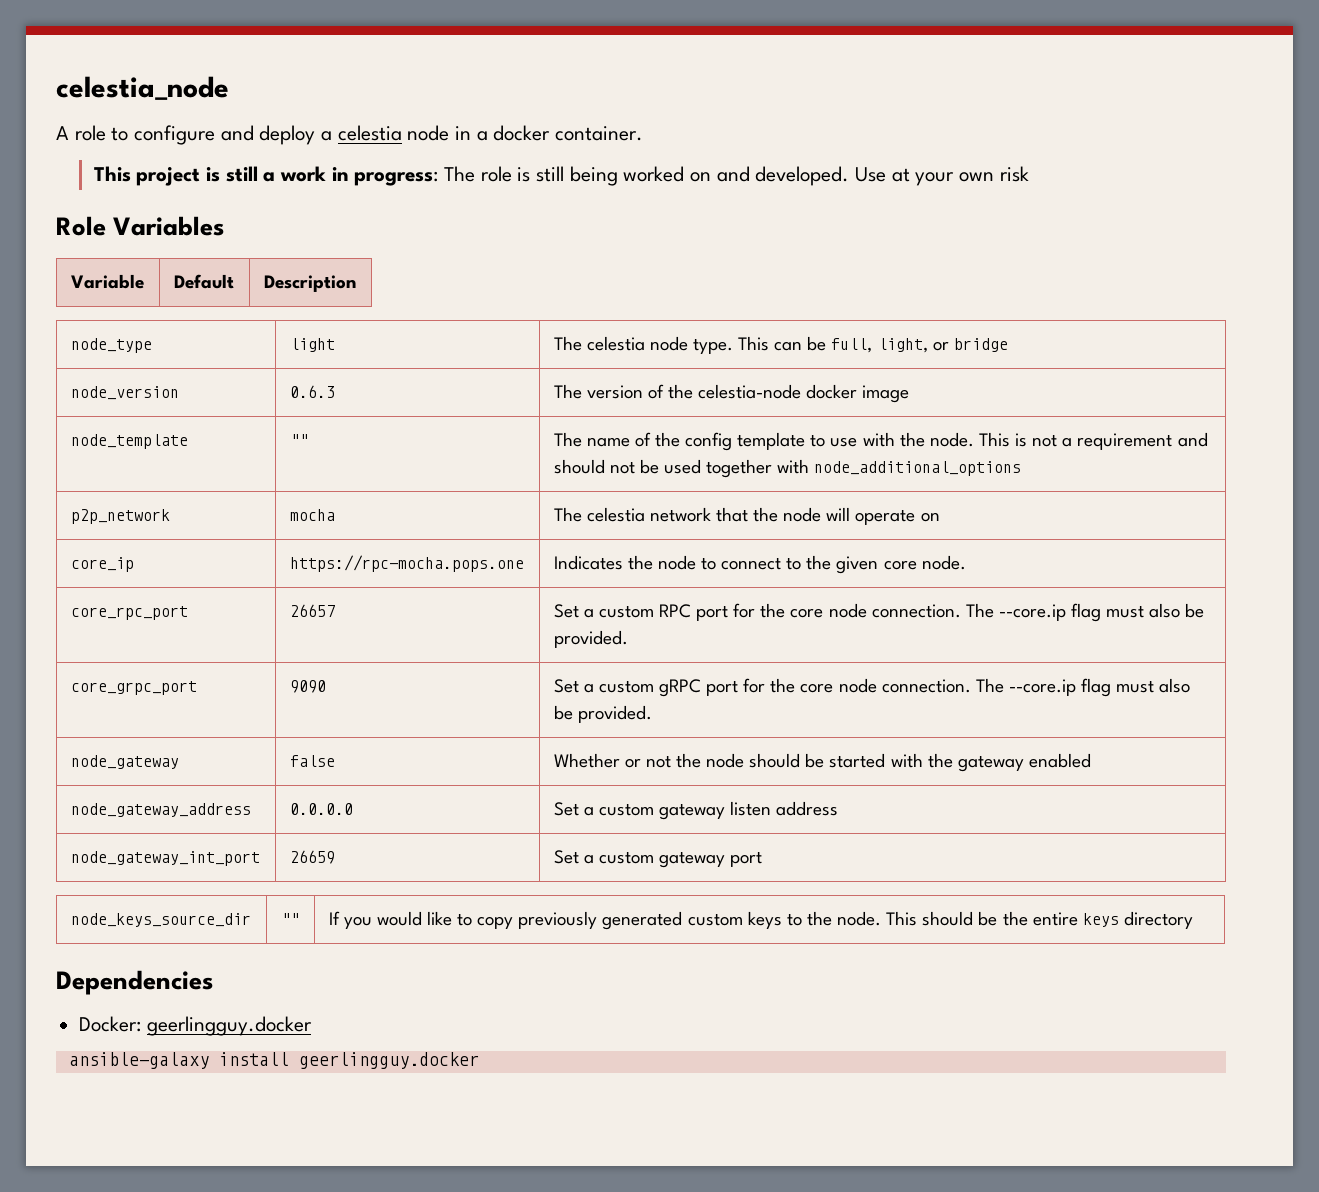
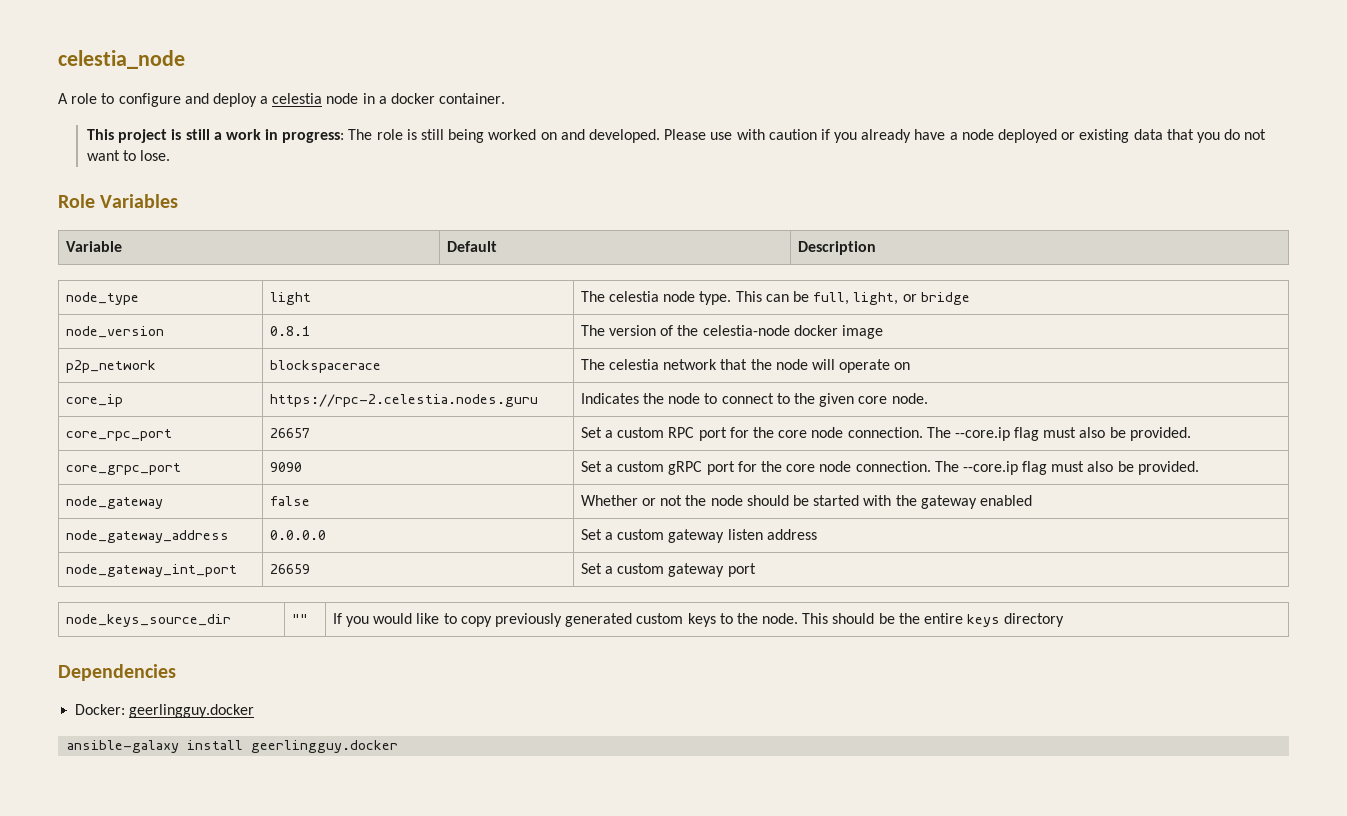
[854,166,1029,186] Use at your own risk -> [664,129,1267,143] [87,150,171,161] Please use with caution if you already have a node deployed or existing data that you do not want to lose.
[289,385,335,398] 0.6.3 -> [269,326,310,336] 0.8.1
[70,434,188,449] [289,434,308,446] [553,432,1208,451] [553,459,1022,478] // node_template | "" | The name of the config template to use with the node. This is not a requirement and should not be used together with node_additional_options -> (883, 332) none
[289,509,335,521] mocha -> [269,360,381,373] blockspacerace
[289,555,524,572] https://rpc-mocha.pops.one -> [269,394,538,407] https://rpc-2.celestia.nodes.guru

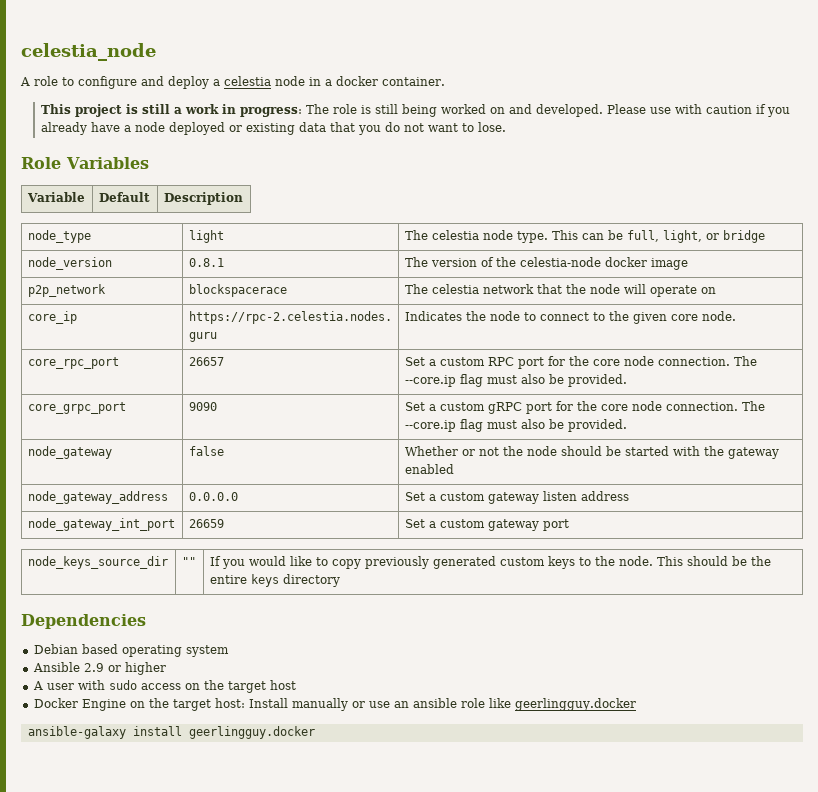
[75,704,126,715] Docker: -> [33,644,229,657] [32,662,166,675] [32,680,296,693] [33,698,511,711] Debian based operating system // Ansible 2.9 or higher // A user with sudo access on the target host // Docker Engine on the target host: Install manually or use an ansible role like

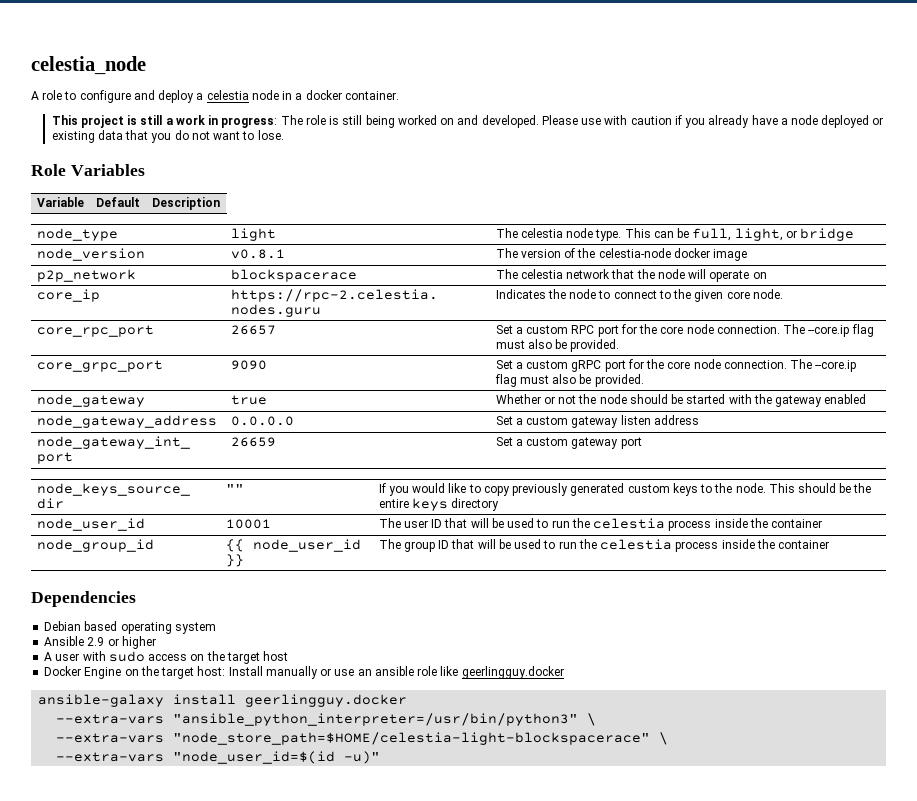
[188,258,224,267] 0.8.1 -> [230,249,285,259] v0.8.1
[188,446,224,456] false -> [230,395,267,405] true
(340, 580) none -> [36,518,145,531] [225,519,271,529] [378,518,822,531] [36,539,154,552] [225,539,361,552] [225,554,244,567] [378,539,829,552] // node_user_id | 10001 | The user ID that will be used to run the celestia process inside the container // node_group_id | {{ node_user_id }} | The group ID that will be used to run the celestia process inside the container
(315, 732) none -> [56,713,597,726] [56,732,669,745] [56,751,381,764] // --extra-vars "ansible_python_interpreter=/usr/bin/python3" \ // --extra-vars "node_store_path=$HOME/celestia-light-blockspacerace" \ // --extra-vars "node_user_id=$(id -u)"

